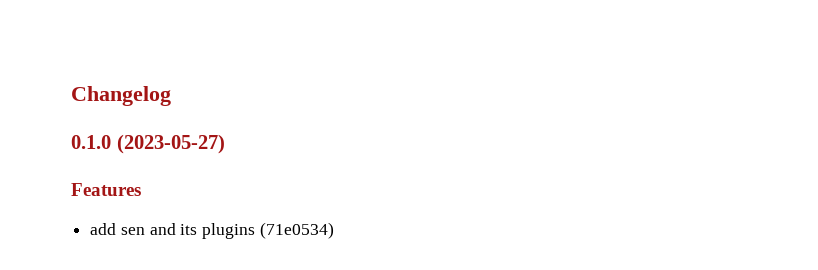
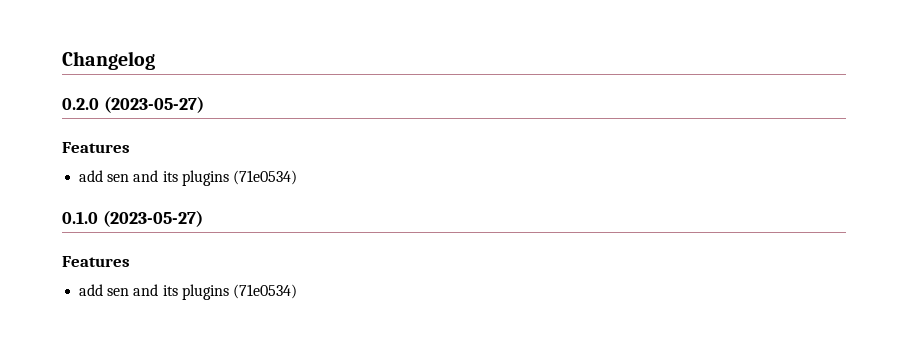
(171, 96) none -> [62,96,204,113] [62,142,130,153] [79,170,297,186] // 0.2.0 (2023-05-27) // Features // add sen and its plugins (71e0534)

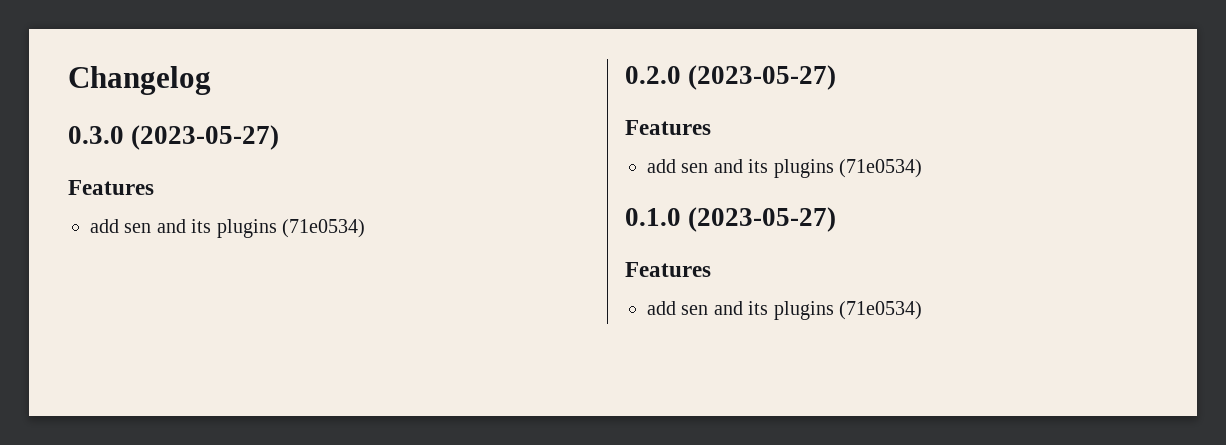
(155, 60) none -> [68,125,280,150] [68,180,154,195] [90,219,365,238] // 0.3.0 (2023-05-27) // Features // add sen and its plugins (71e0534)

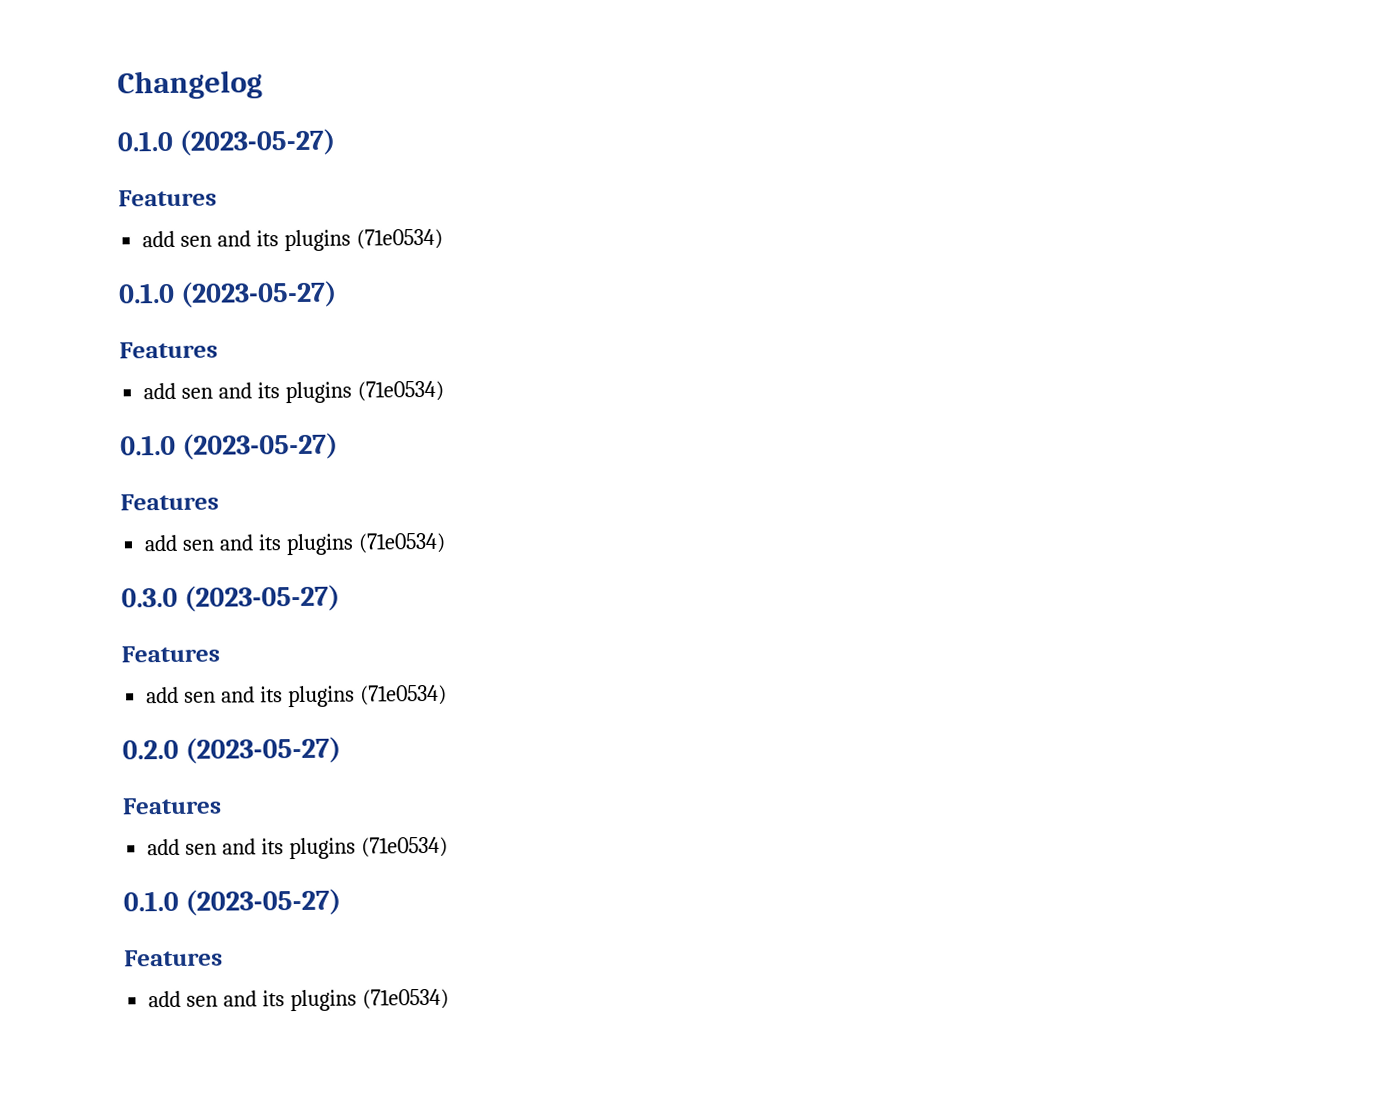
(211, 80) none -> [117,128,336,156] [118,189,217,207] [142,228,443,252] [118,280,338,308] [119,341,218,359] [143,380,444,404] [120,432,339,460] [120,493,219,511] [144,532,446,556] // 0.1.0 (2023-05-27) // Features // add sen and its plugins (71e0534) // 0.1.0 (2023-05-27) // Features // add sen and its plugins (71e0534) // 0.1.0 (2023-05-27) // Features // add sen and its plugins (71e0534)

